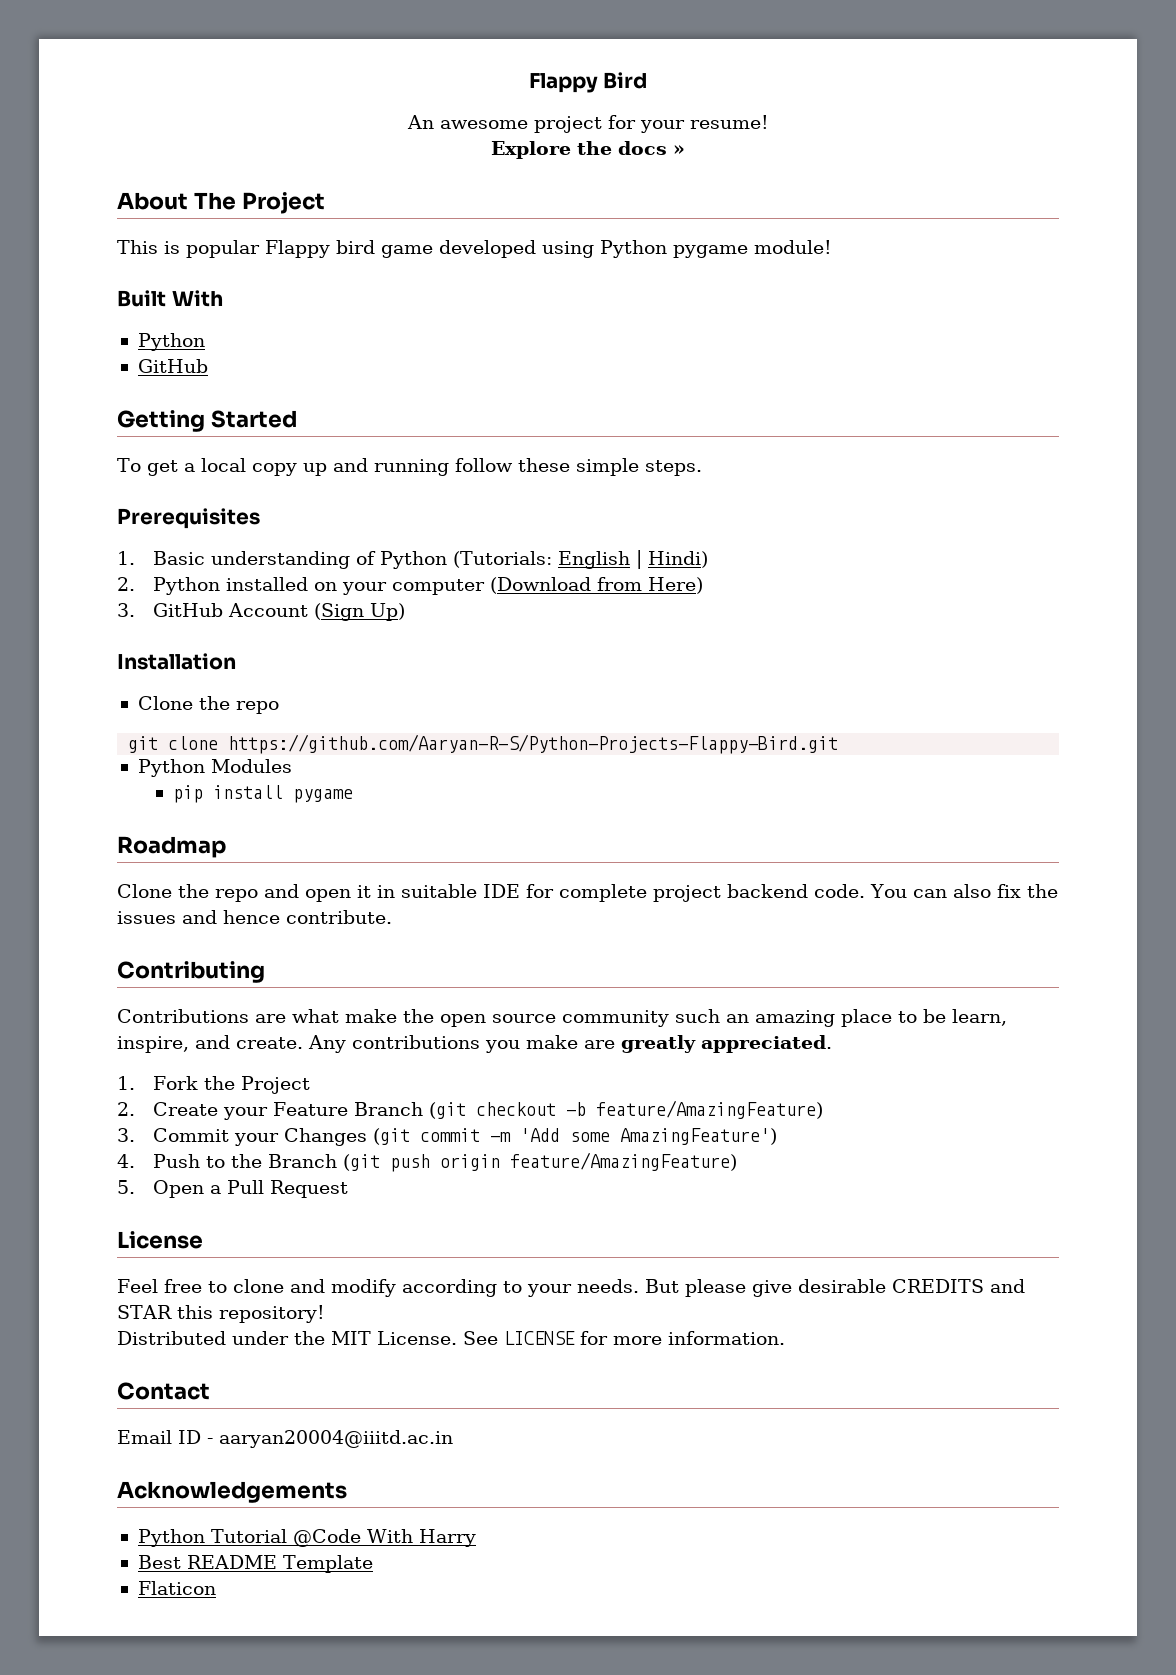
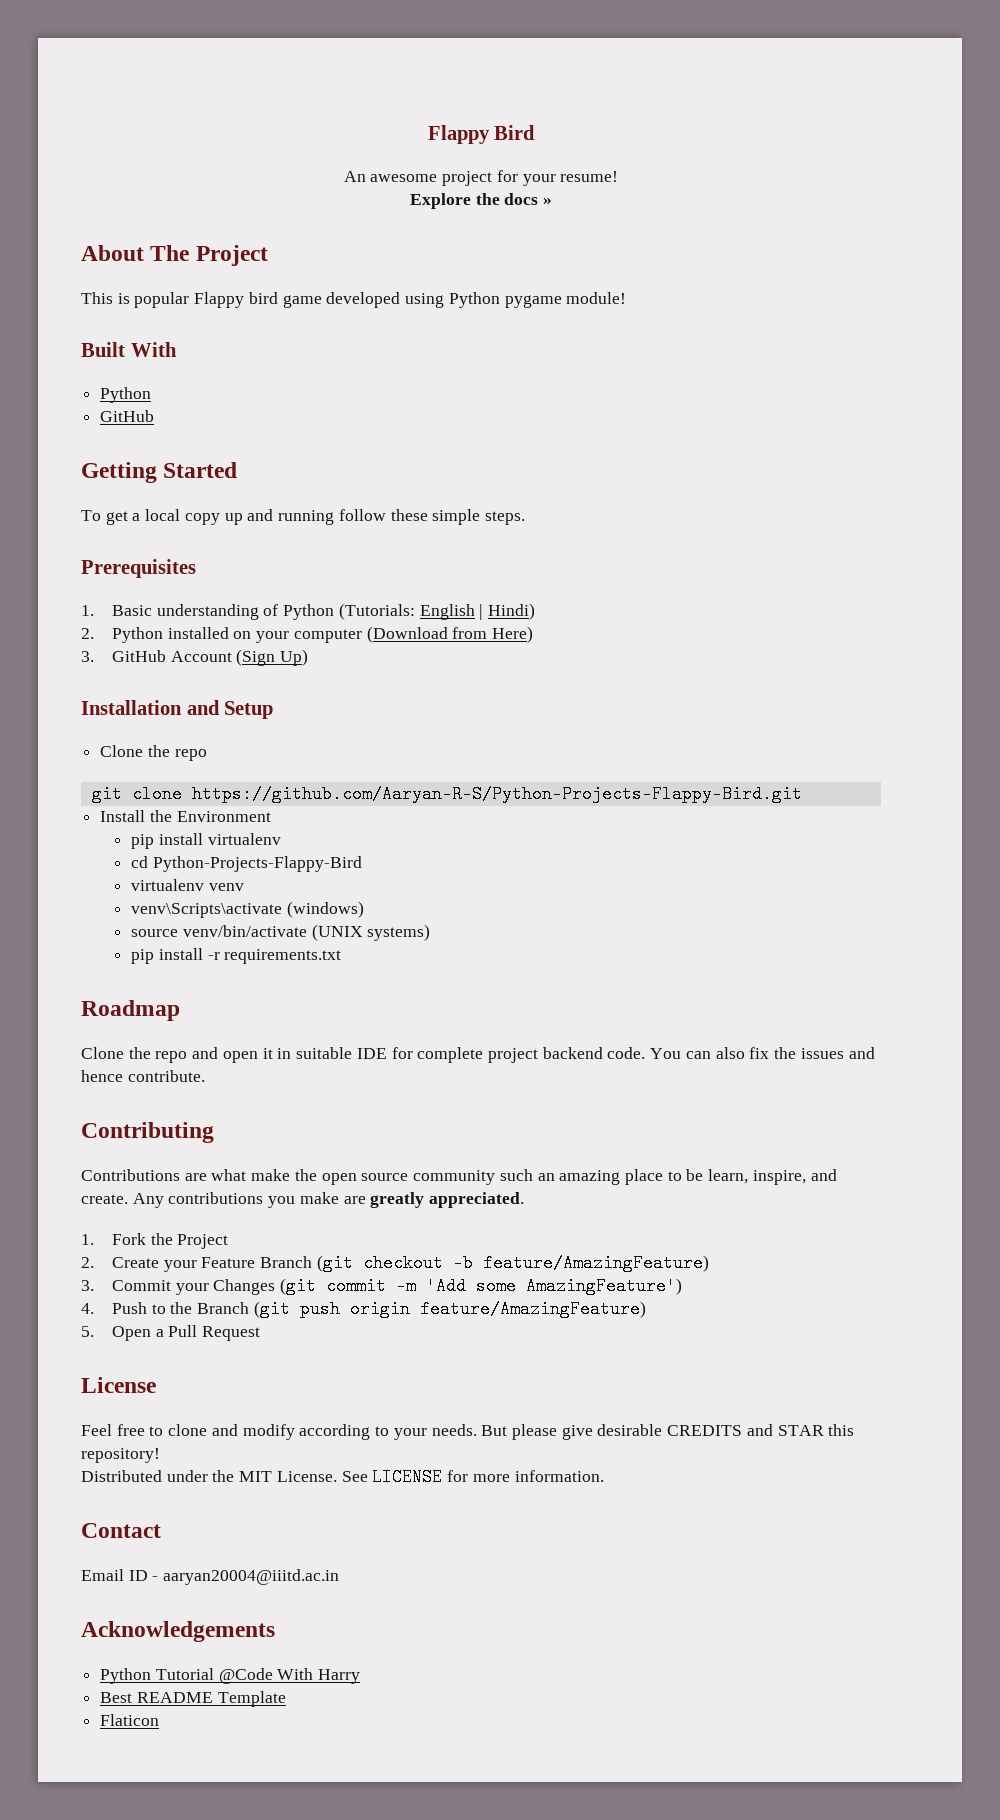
(236, 661) none -> [186,700,274,719] and Setup
[137,759,292,777] [173,785,354,803] Python Modules // pip install pygame -> [100,810,271,822] [131,833,281,849] [131,856,362,872] [131,879,244,891] [131,901,364,918] [131,924,431,941] [131,948,342,964] Install the Environment // pip install virtualenv // cd Python-Projects-Flappy-Bird // virtualenv venv // venv\Scripts\activate (windows) // source venv/bin/activate (UNIX systems) // pip install -r requirements.txt

